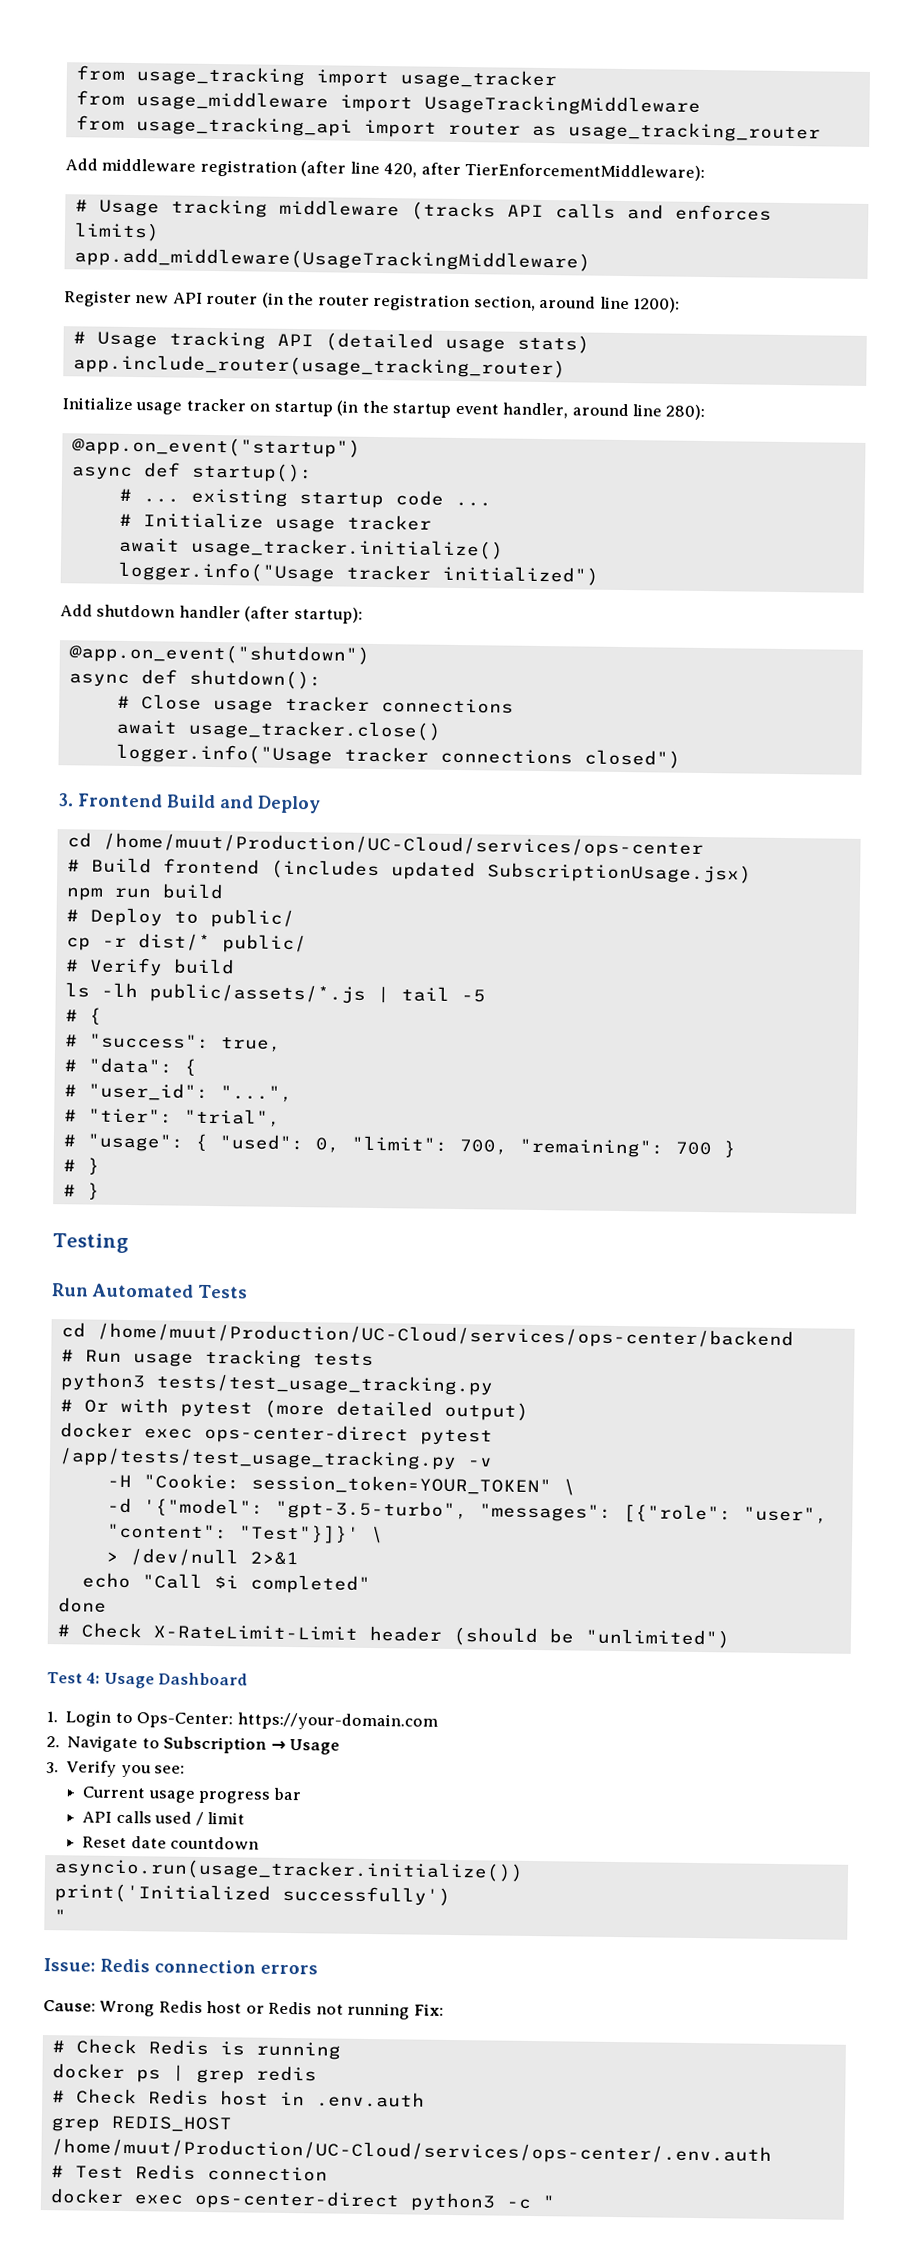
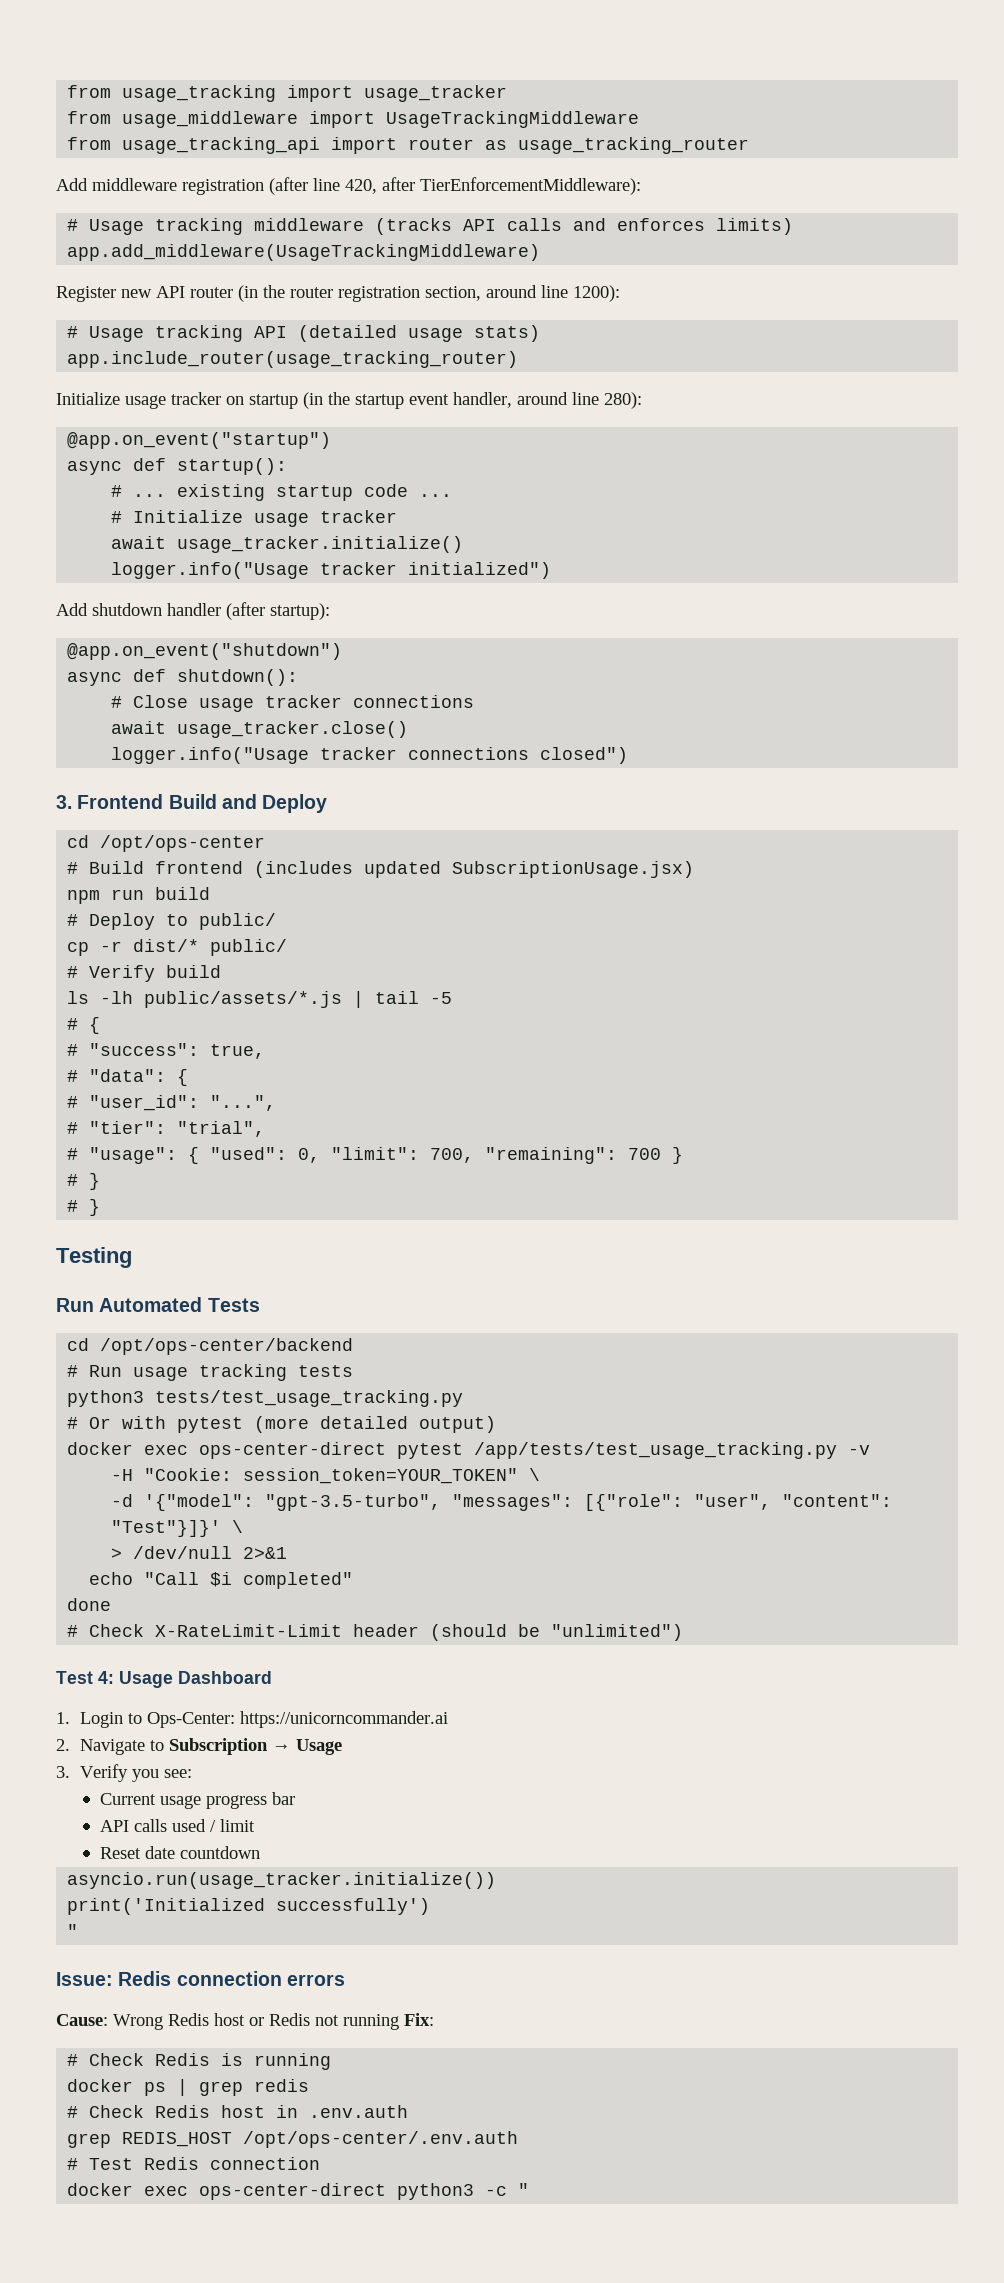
[102,832,704,859] /home/muut/Production/UC-Cloud/services/ops-center -> [100,835,266,852] /opt/ops-center
[96,1322,794,1350] /home/muut/Production/UC-Cloud/services/ops-center/backend -> [100,1338,354,1355] /opt/ops-center/backend
[236,1712,438,1731] https://your-domain.com -> [239,1711,448,1728] https://unicorncommander.ai
[50,2138,772,2165] /home/muut/Production/UC-Cloud/services/ops-center/.env.auth -> [243,2131,519,2148] /opt/ops-center/.env.auth

